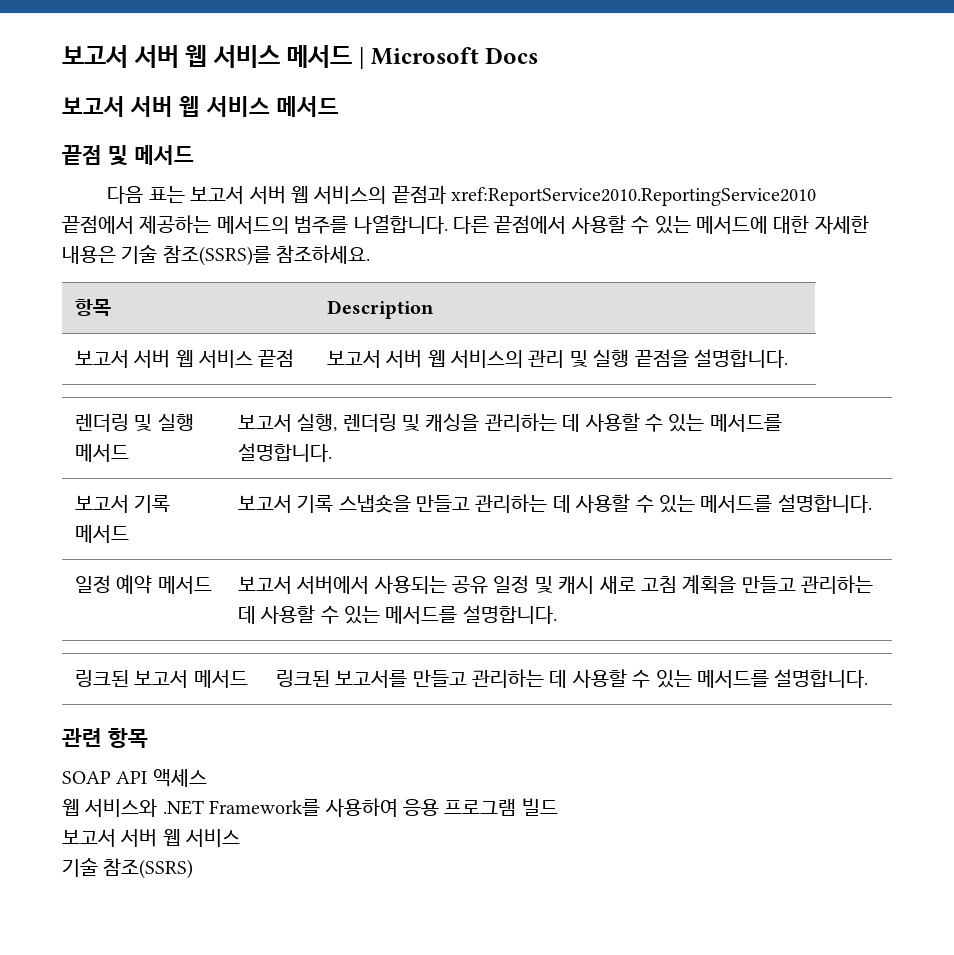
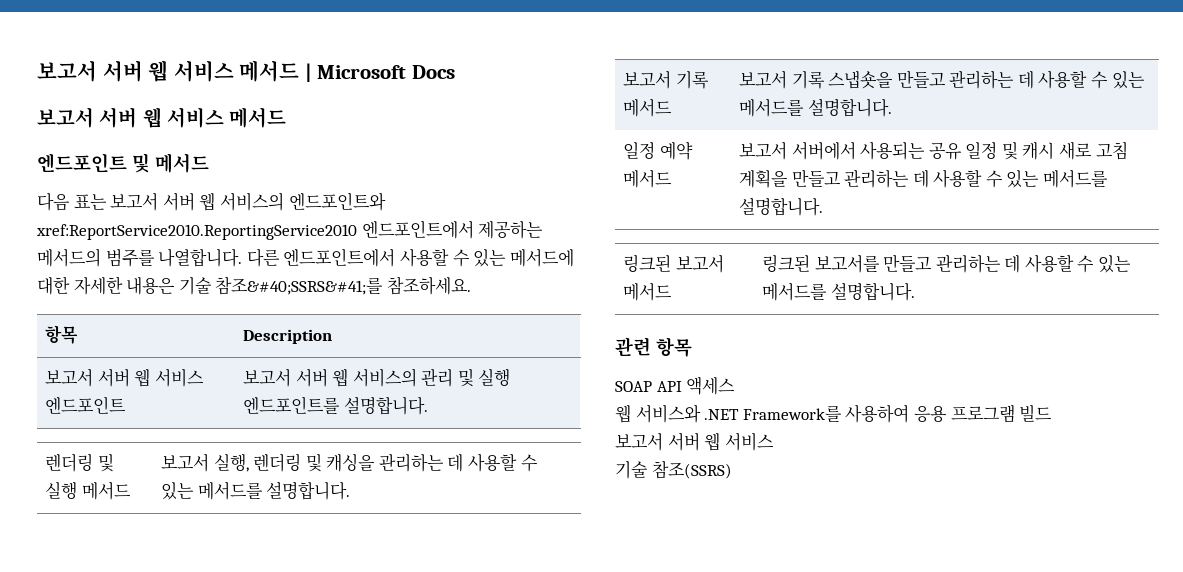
[62,145,102,165] 끝점 -> [37,153,127,173] 엔드포인트
[391,185,817,206] [62,215,134,234] 끝점과 xref:ReportService2010.ReportingService2010 끝점에서 -> [288,192,386,211] [36,220,474,240] 엔드포인트와 xref:ReportService2010.ReportingService2010 엔드포인트에서
[494,215,567,234] 끝점에서 -> [283,248,396,267] 엔드포인트에서
[162,245,271,266] 참조(SSRS)를 -> [215,276,384,295] 참조&#40;SSRS&#41;를
[258,349,295,367] 끝점 -> [44,396,126,414] 엔드포인트
[634,349,689,367] 끝점을 -> [242,396,340,414] 엔드포인트를

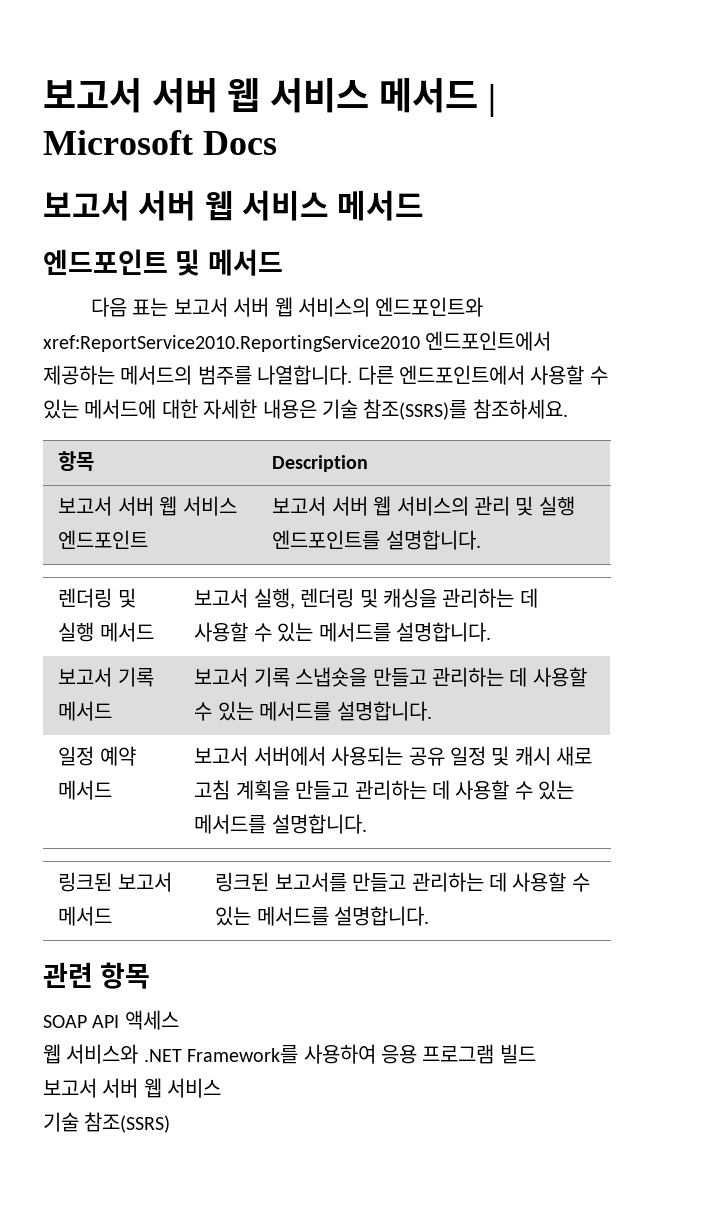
[215,276,384,295] 참조&#40;SSRS&#41;를 -> [363,399,468,420] 참조(SSRS)를

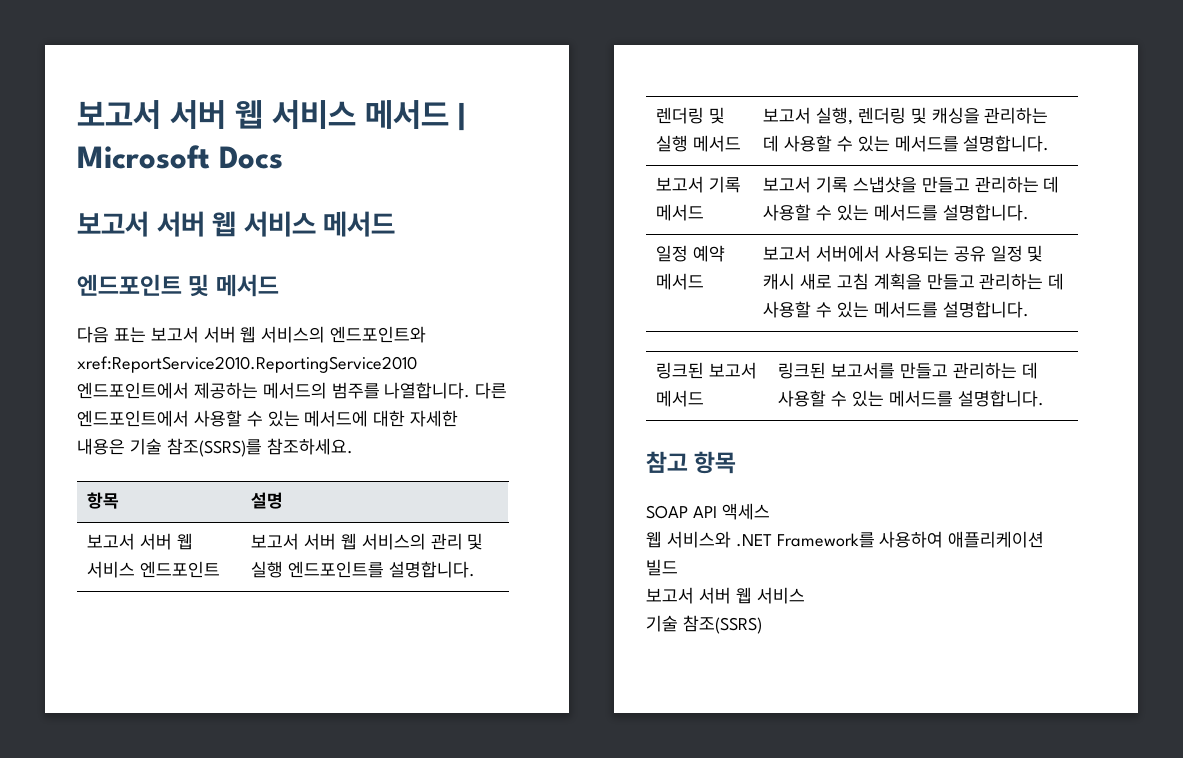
[272,455,369,472] Description -> [251,492,284,509] 설명
[295,667,368,687] 스냅숏을 -> [852,176,917,193] 스냅샷을
[43,962,93,988] 관련 -> [646,451,688,473] 참고
[381,1044,495,1064] 응용 프로그램 -> [948,531,1045,548] 애플리케이션

